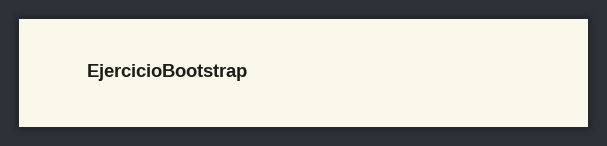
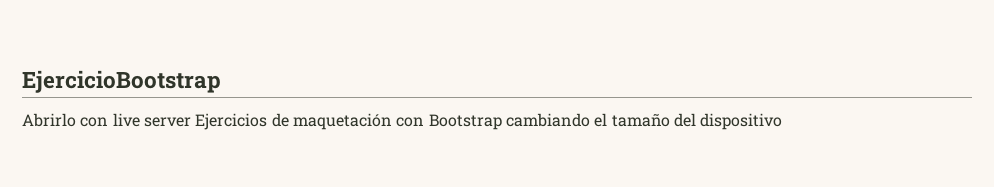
(247, 72) none -> [22,113,783,130] // Abrirlo con live server Ejercicios de maquetación con Bootstrap cambiando el tamaño del dispositivo

